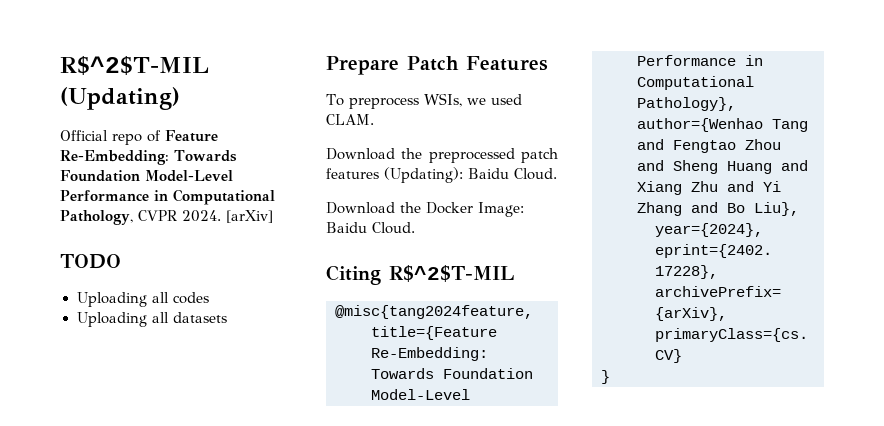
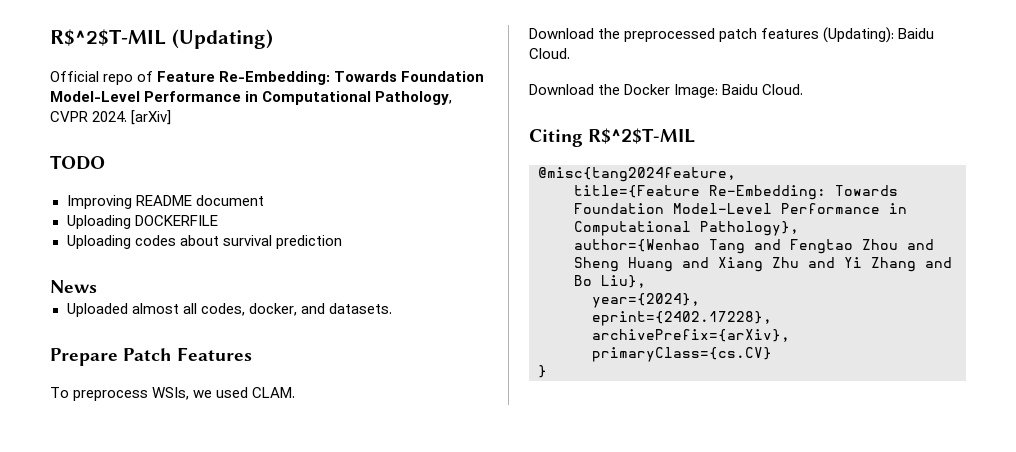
[76,292,209,307] [76,312,227,327] Uploading all codes // Uploading all datasets -> [66,195,264,209] [66,215,218,229] [66,235,342,249] [50,280,97,293] [66,303,392,317] Improving README document // Uploading DOCKERFILE // Uploading codes about survival prediction // News // Uploaded almost all codes, docker, and datasets.

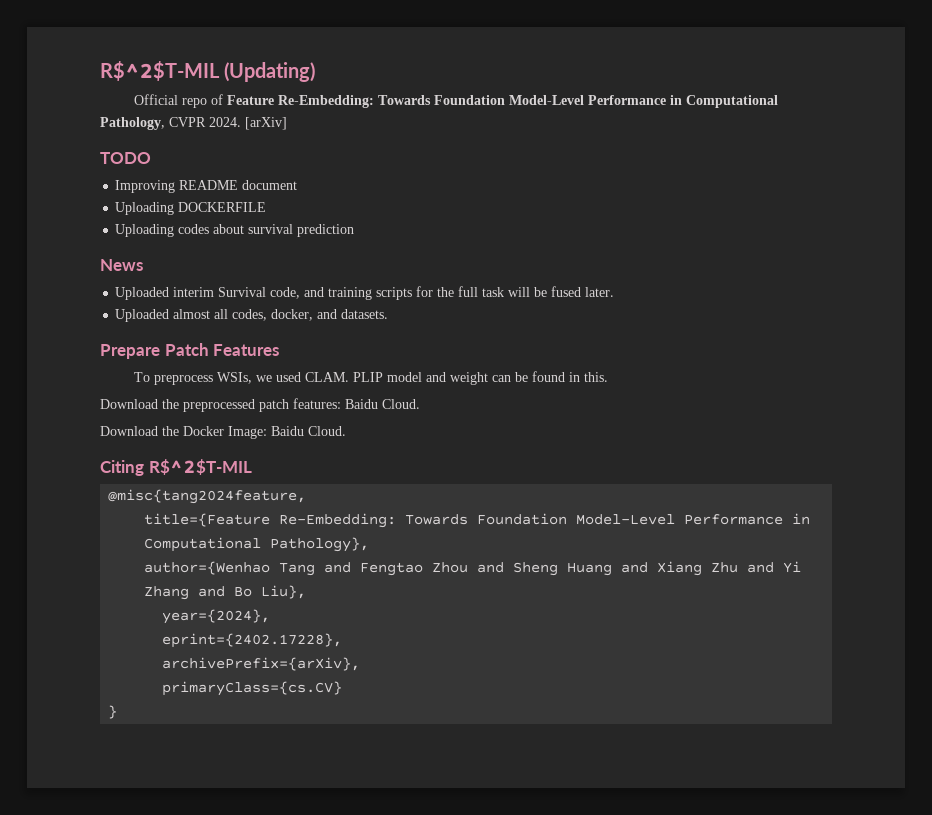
(97, 286) none -> [115,286,615,300] // Uploaded interim Survival code, and training scripts for the full task will be fused later.
(296, 392) none -> [353,371,609,385] PLIP model and weight can be found in this.
[761,27,895,43] features (Updating): -> [293,398,341,409] features:

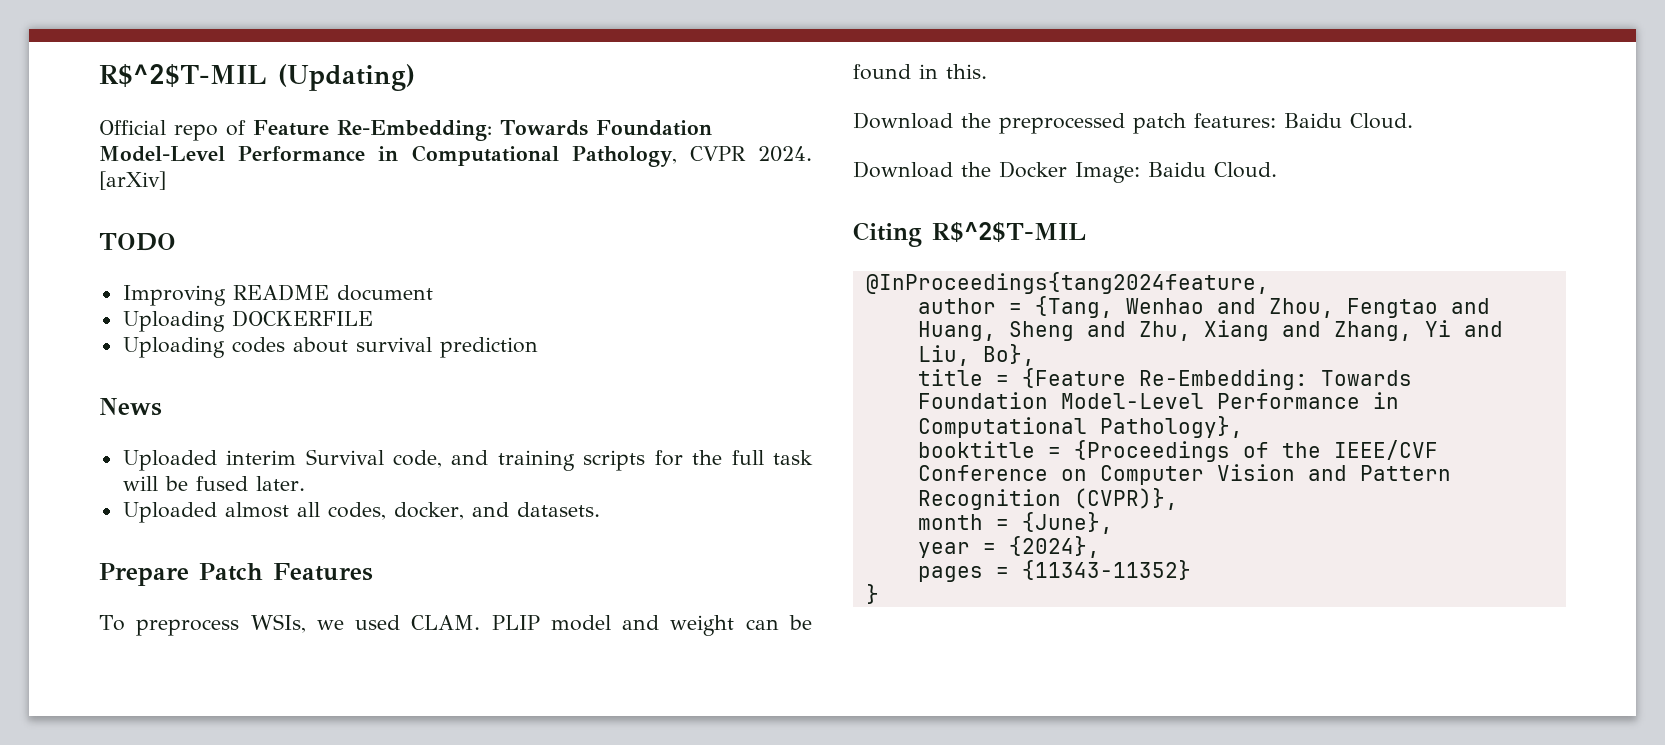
[108,489,307,504] [144,513,271,527] @misc{tang2024feature, // title={Feature -> [865,272,1269,294] [917,296,1490,318] [917,320,1503,341] [917,344,1035,366] [917,368,1126,388] @InProceedings{tang2024feature, // author = {Tang, Wenhao and Zhou, Fengtao and Huang, Sheng and Zhu, Xiang and Zhang, Yi and Liu, Bo}, // title = {Feature
[144,561,802,576] [144,585,307,600] [162,609,271,624] [162,633,343,648] [162,657,361,671] [162,681,343,696] author={Wenhao Tang and Fengtao Zhou and Sheng Huang and Xiang Zhu and Yi Zhang and Bo Liu}, // year={2024}, // eprint={2402.17228}, // archivePrefix={arXiv}, // primaryClass={cs.CV} -> [917,440,1438,462] [917,464,1451,485] [917,488,1178,510] [917,512,1113,534] [917,536,1100,558] [917,560,1191,582] booktitle = {Proceedings of the IEEE/CVF Conference on Computer Vision and Pattern Recognition (CVPR)}, // month = {June}, // year = {2024}, // pages = {11343-11352}

